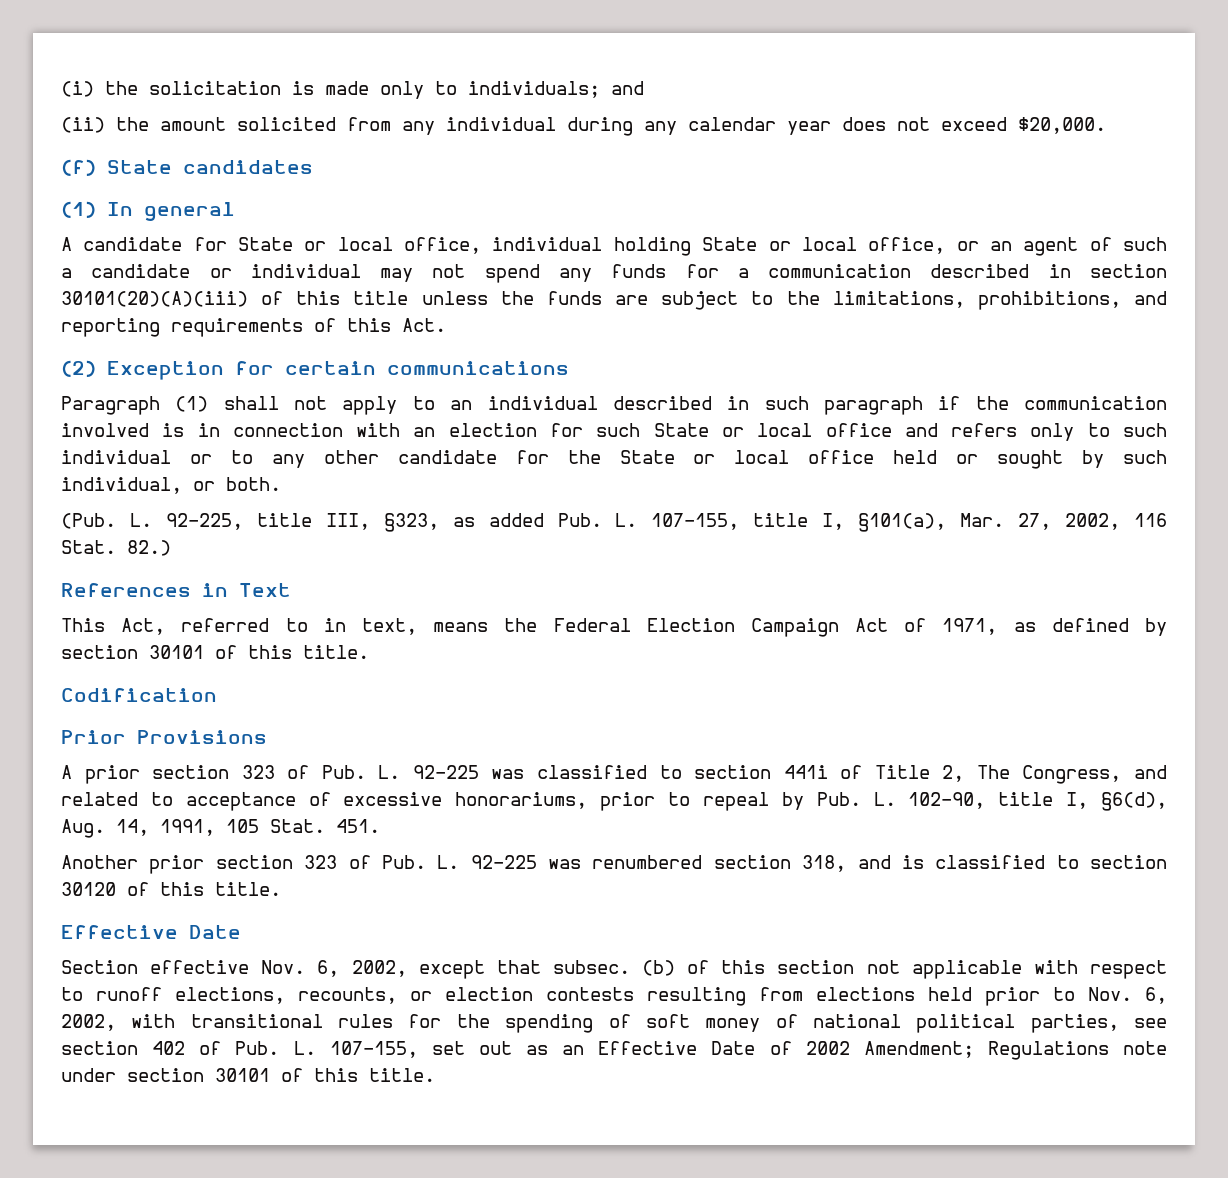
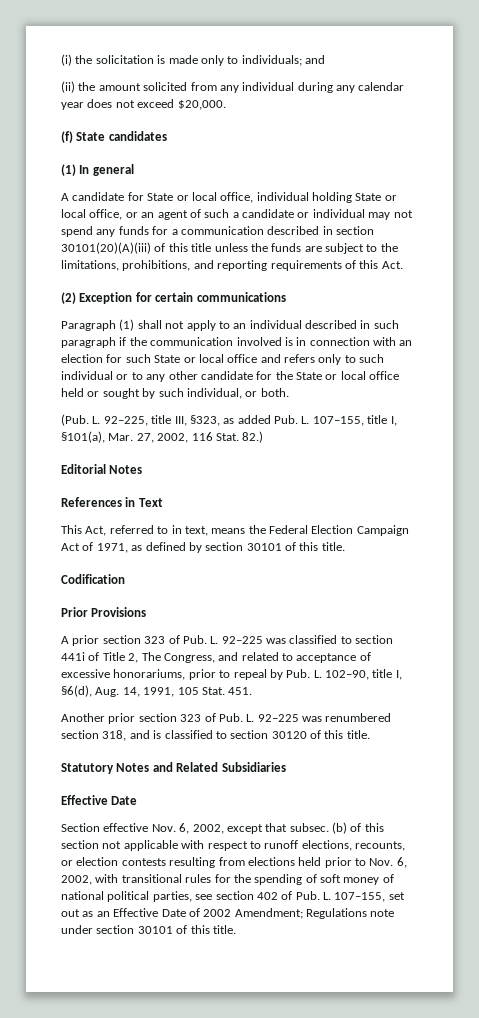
(171, 548) none -> [61,464,143,474] // Editorial Notes
(281, 889) none -> [61,762,286,774] // Statutory Notes and Related Subsidiaries

